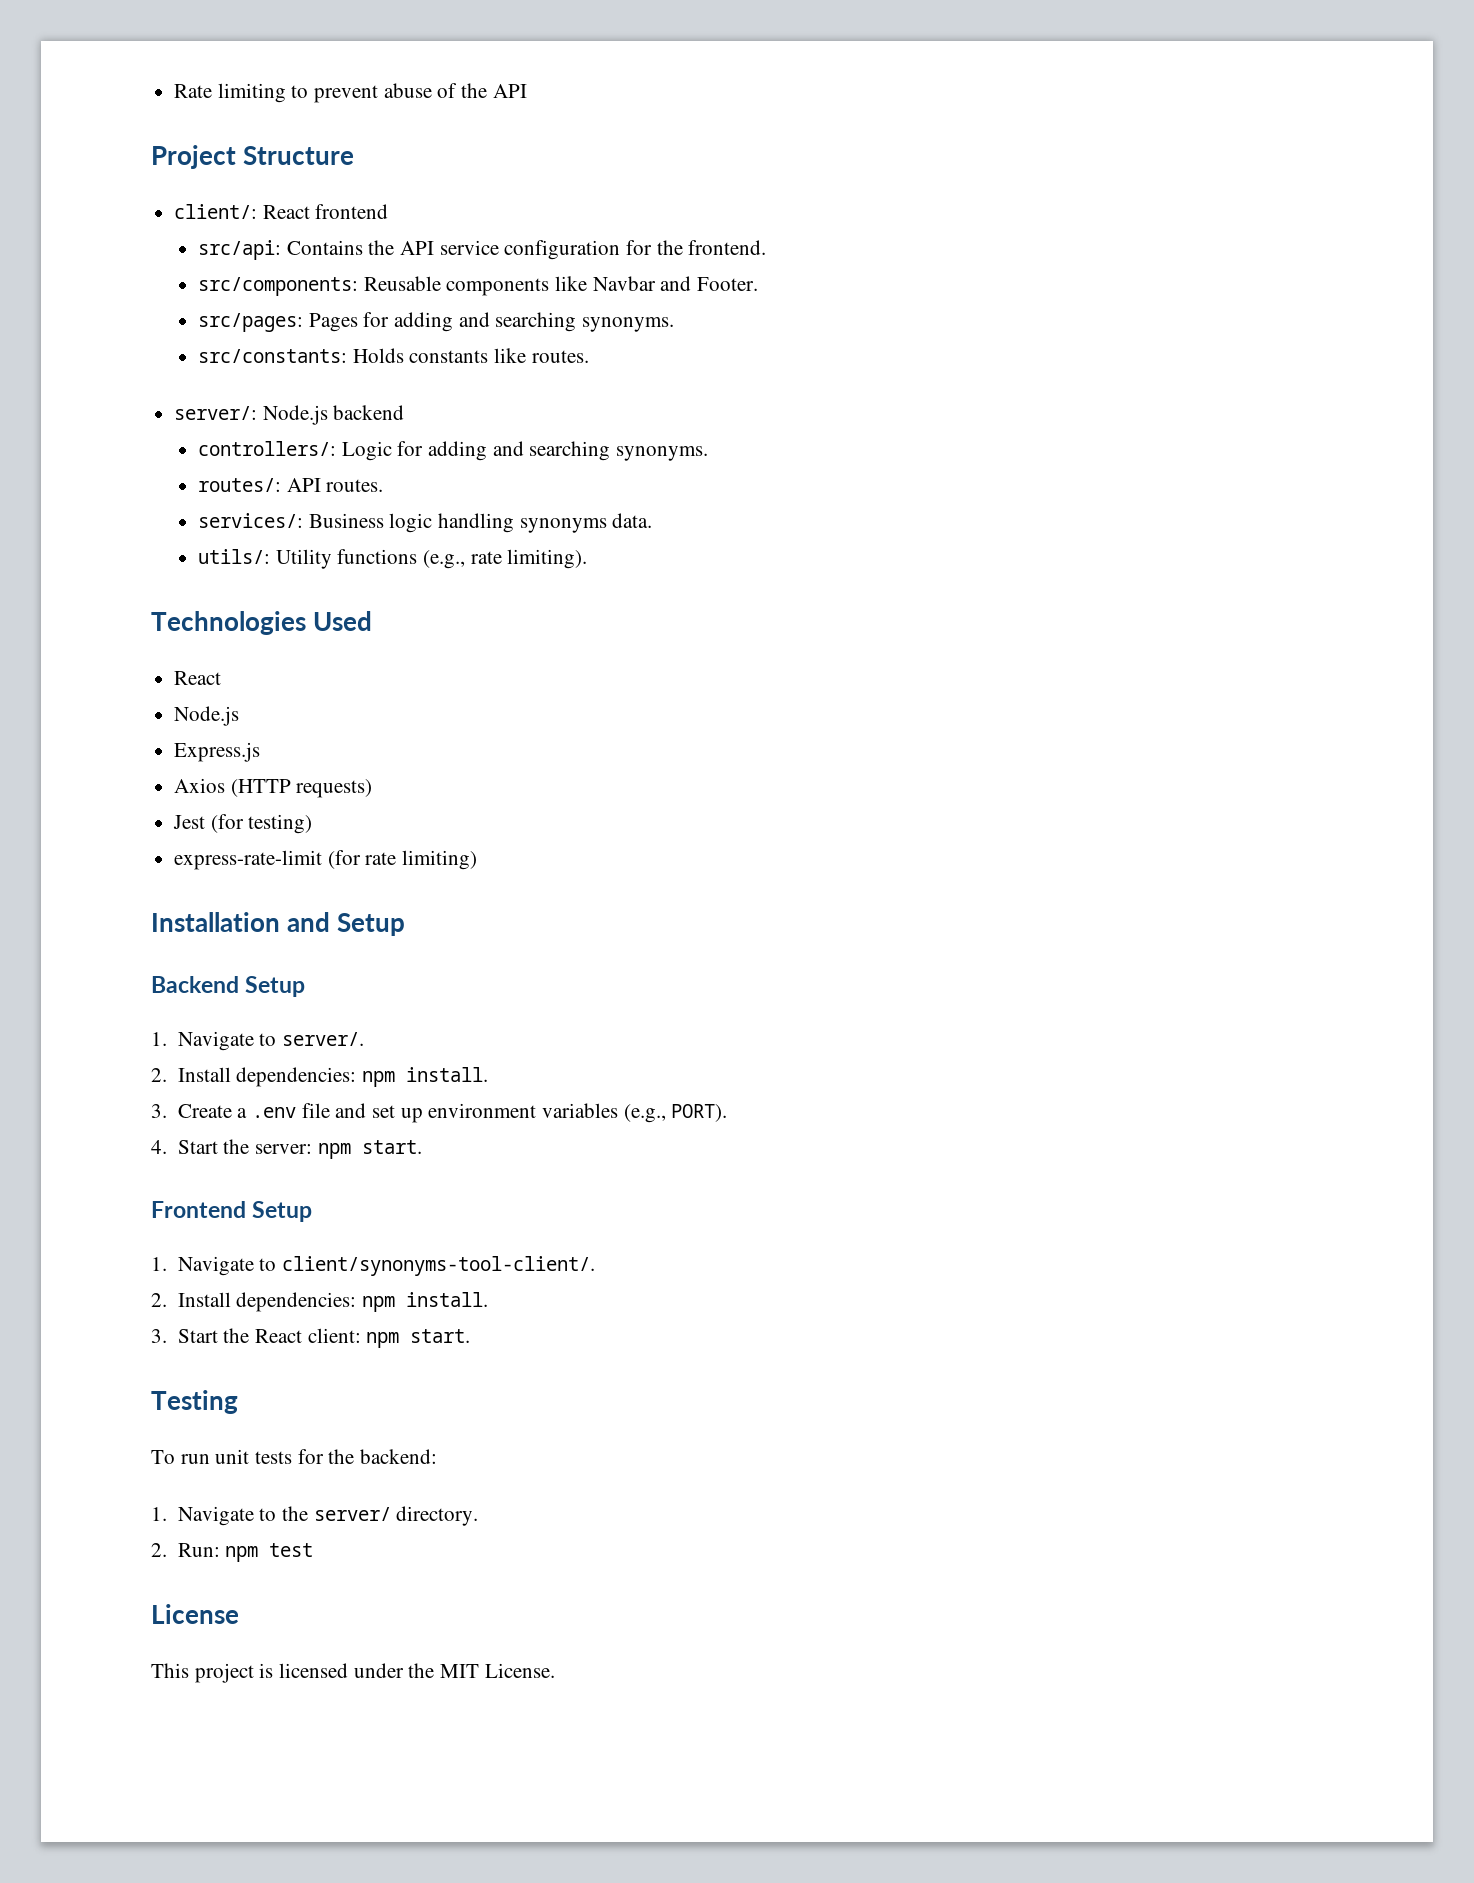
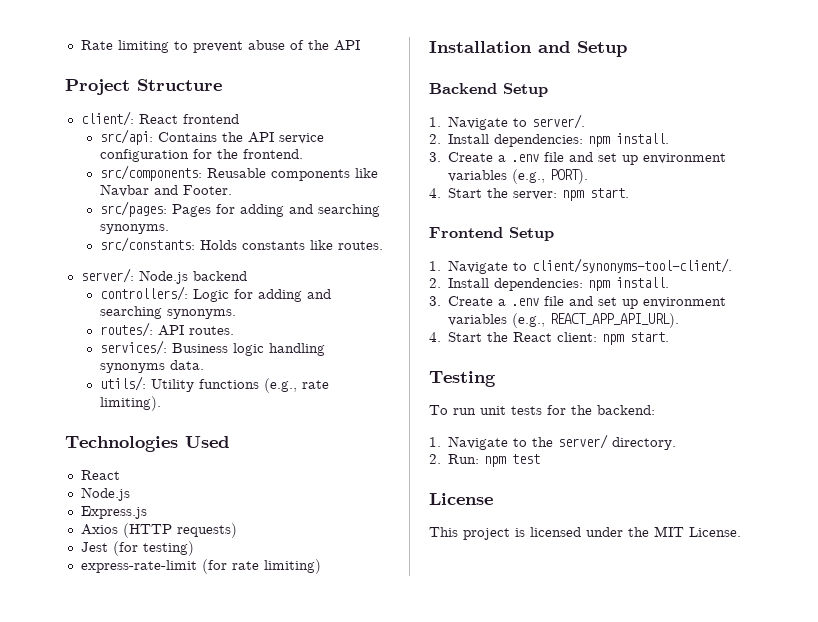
(167, 1336) none -> [448,296,727,309] [448,313,680,328] [429,332,441,342] Create a .env file and set up environment variables (e.g., REACT_APP_API_URL). // 4.

